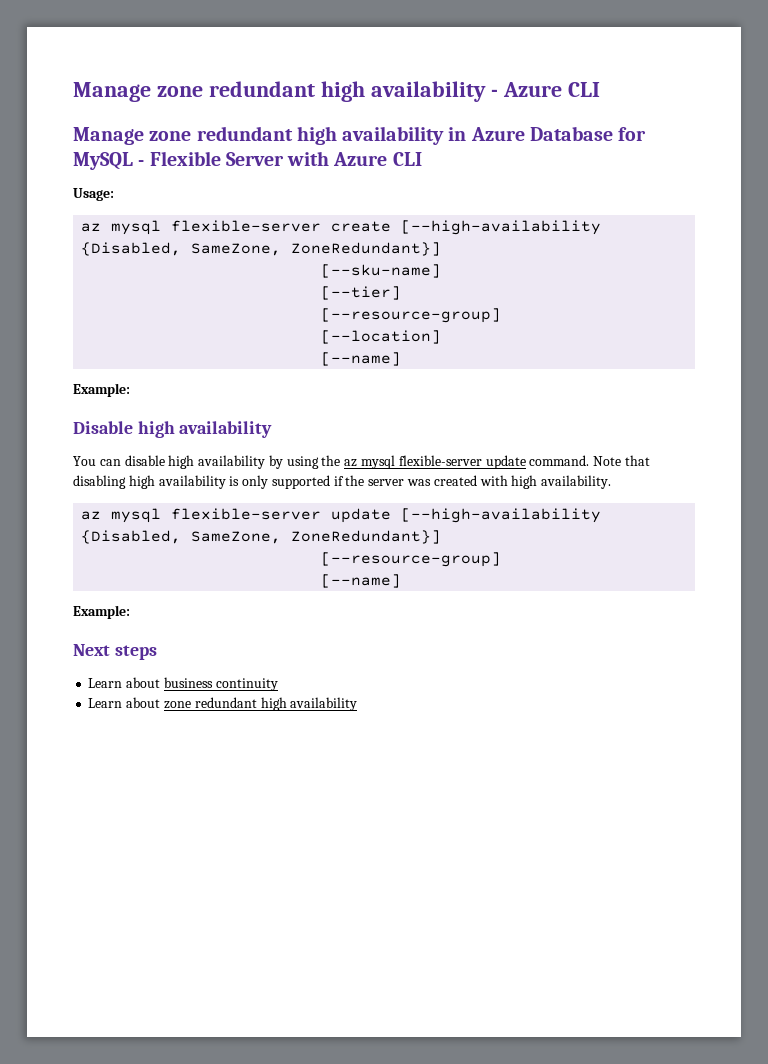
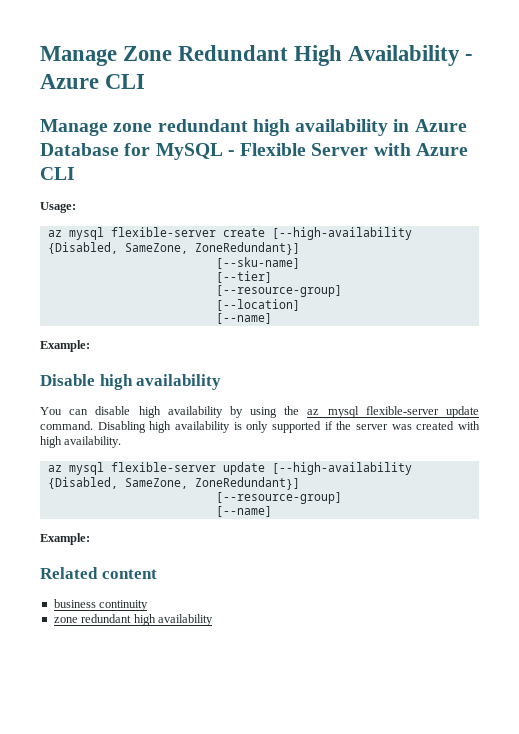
[73,81,486,102] Manage zone redundant high availability -> [40,45,461,66] Manage Zone Redundant High Availability
[593,455,650,466] [73,475,126,489] Note that disabling -> [97,421,146,433] Disabling
[73,644,157,660] [88,677,161,688] Next steps // Learn about -> [40,567,157,579] Related content //
[88,697,161,708] Learn about -> (149, 605) none

